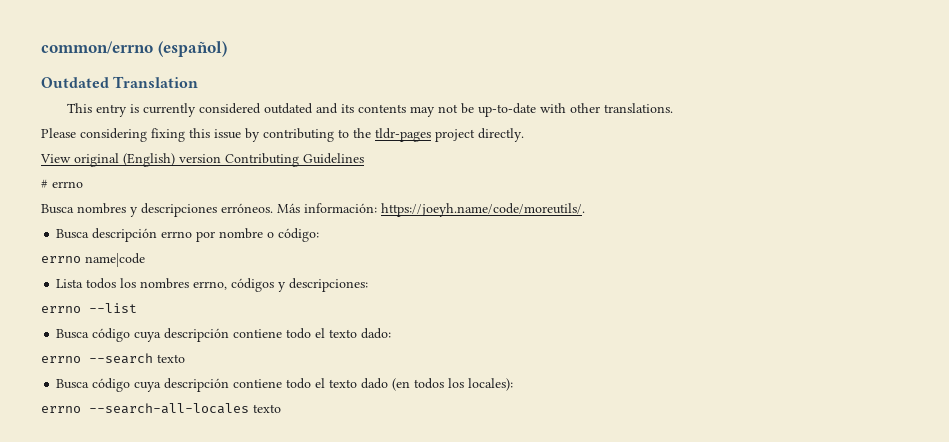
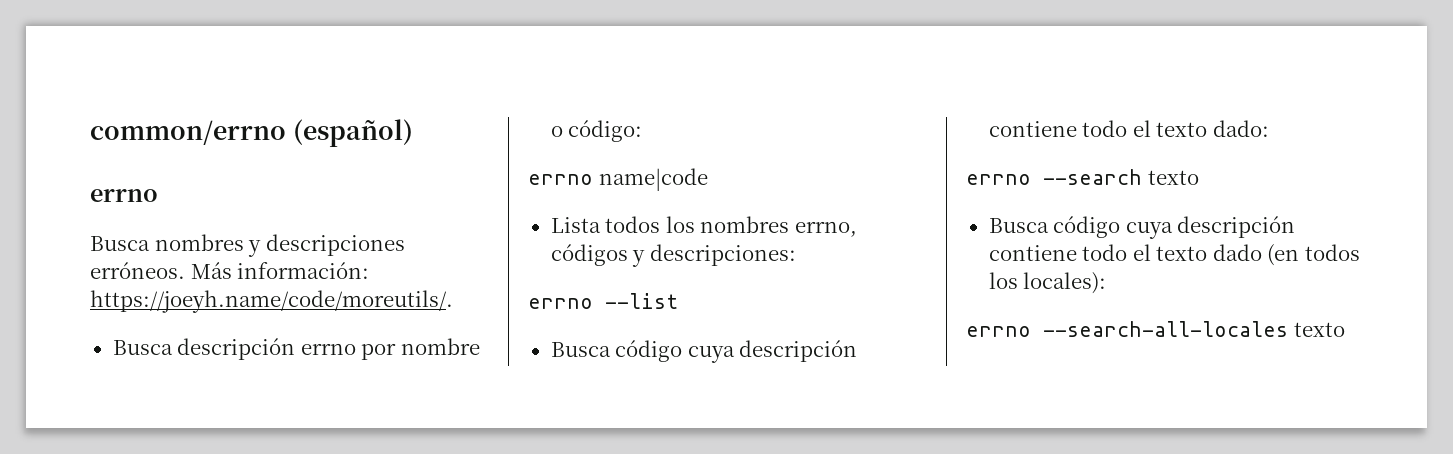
[41,76,199,88] [67,103,674,117] [41,128,524,142] [40,153,364,167] [41,179,48,188] Outdated Translation // This entry is currently considered outdated and its contents may not be up-to-date with other translations. // Please considering fixing this issue by contributing to the tldr-pages project directly. // View original (English) version Contributing Guidelines // # -> (413, 133) none

